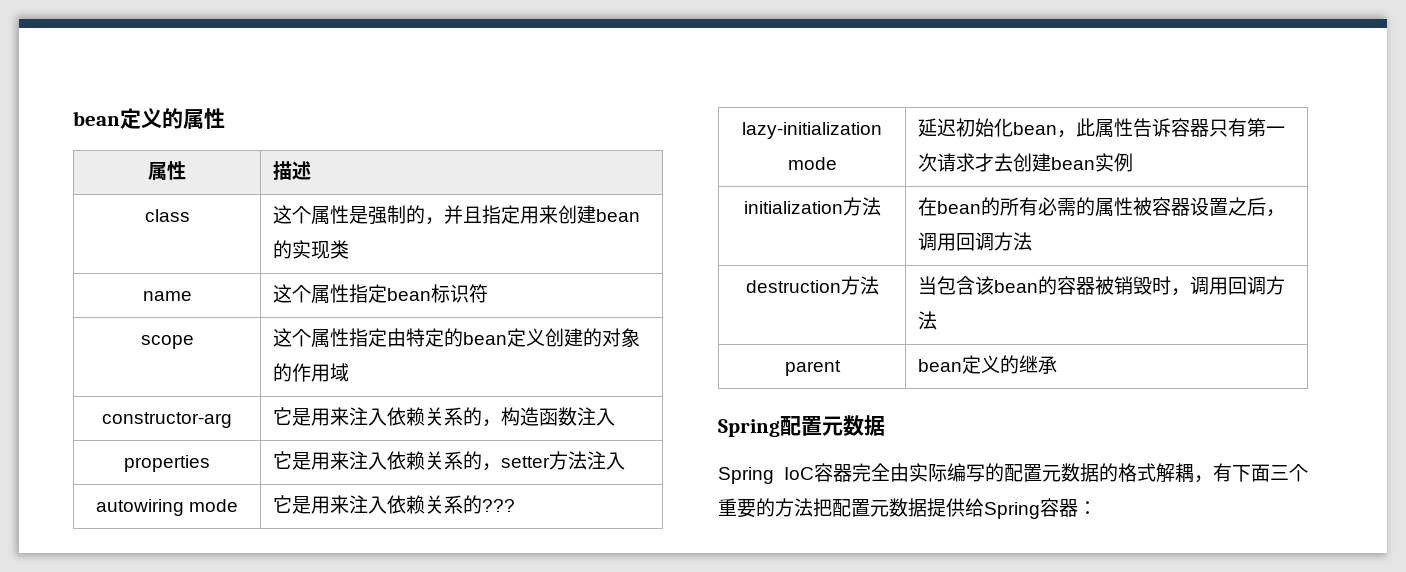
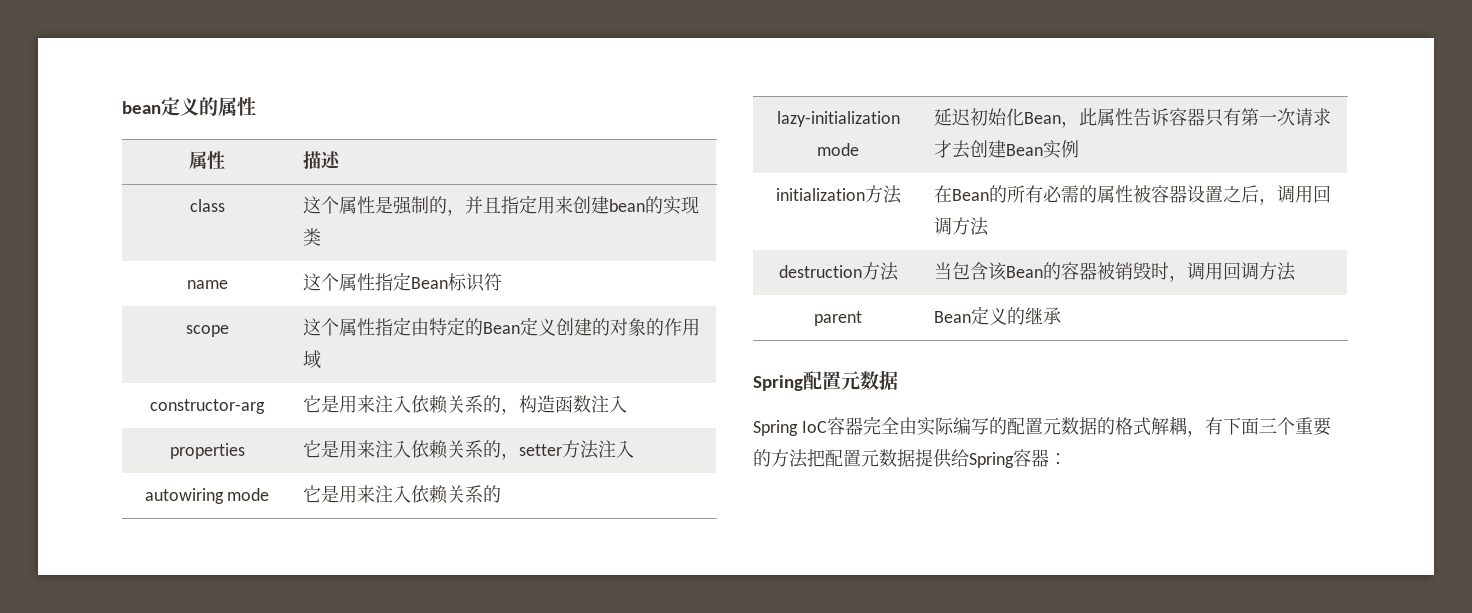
[386,288,431,301] bean -> [410,277,448,289] Bean
[462,332,507,345] bean -> [482,322,520,334] Bean
[481,499,515,512] ??? -> (501, 494) none
[1012,122,1057,135] bean -> [1023,112,1061,124] Bean
[1050,157,1095,170] bean -> [1005,144,1043,156] Bean
[936,201,981,214] bean -> [951,189,989,201] Bean
[993,280,1038,293] bean -> [1005,266,1043,278] Bean
[917,359,962,372] bean -> [933,311,971,323] Bean

